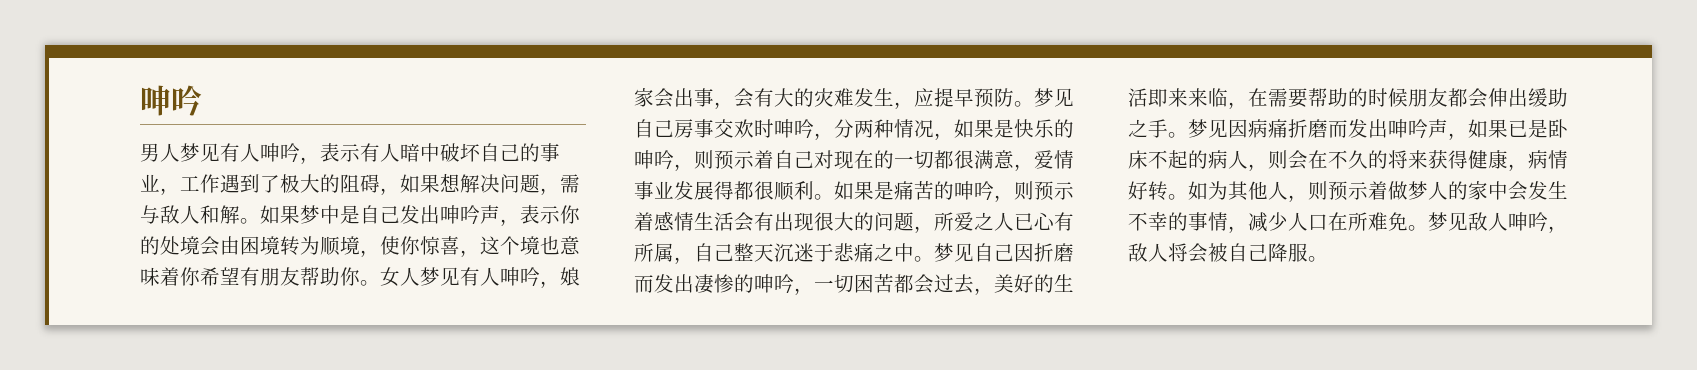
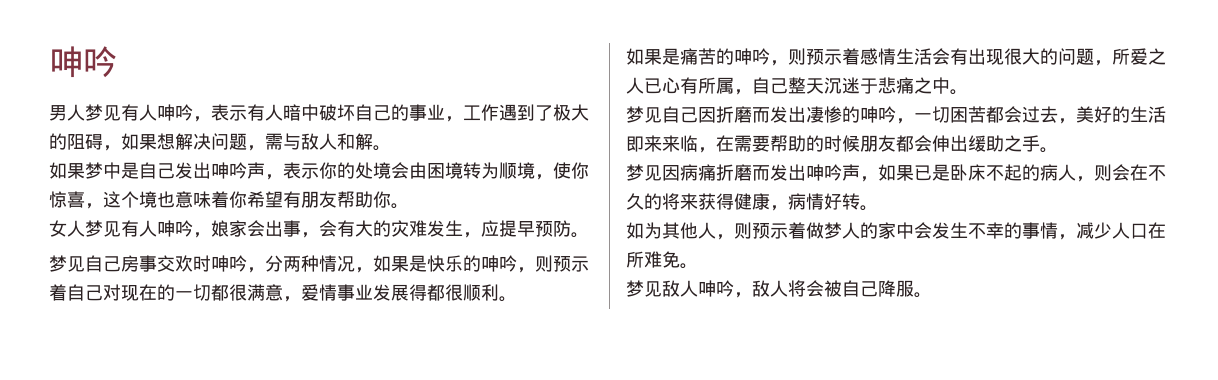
(260, 221) none -> (391, 148) //
(380, 283) none -> (409, 206) //
(1034, 104) none -> (589, 235) //
(834, 197) none -> (517, 299) //
(934, 259) none -> (968, 92) //
(1188, 135) none -> (1058, 150) //
(1188, 197) none -> (878, 208) //
(1428, 228) none -> (698, 266) //

